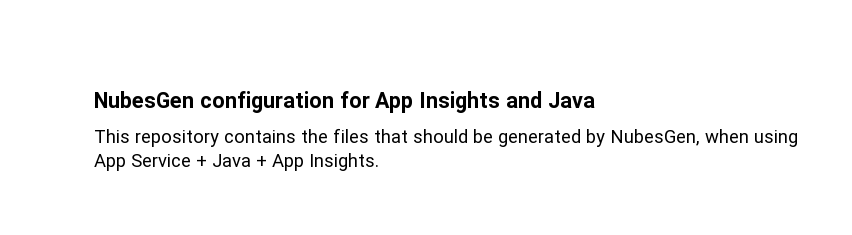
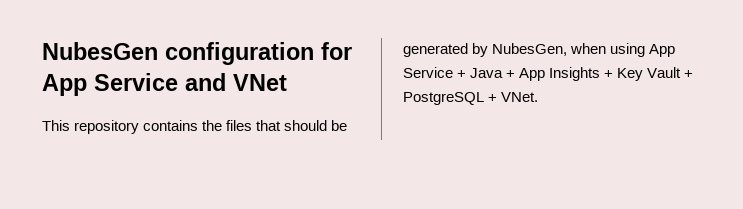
[419,91,595,113] Insights and Java -> [94,73,287,91] Service and VNet
[309,153,379,171] Insights. -> [549,67,694,81] [403,92,539,105] Insights + Key Vault + PostgreSQL + VNet.

